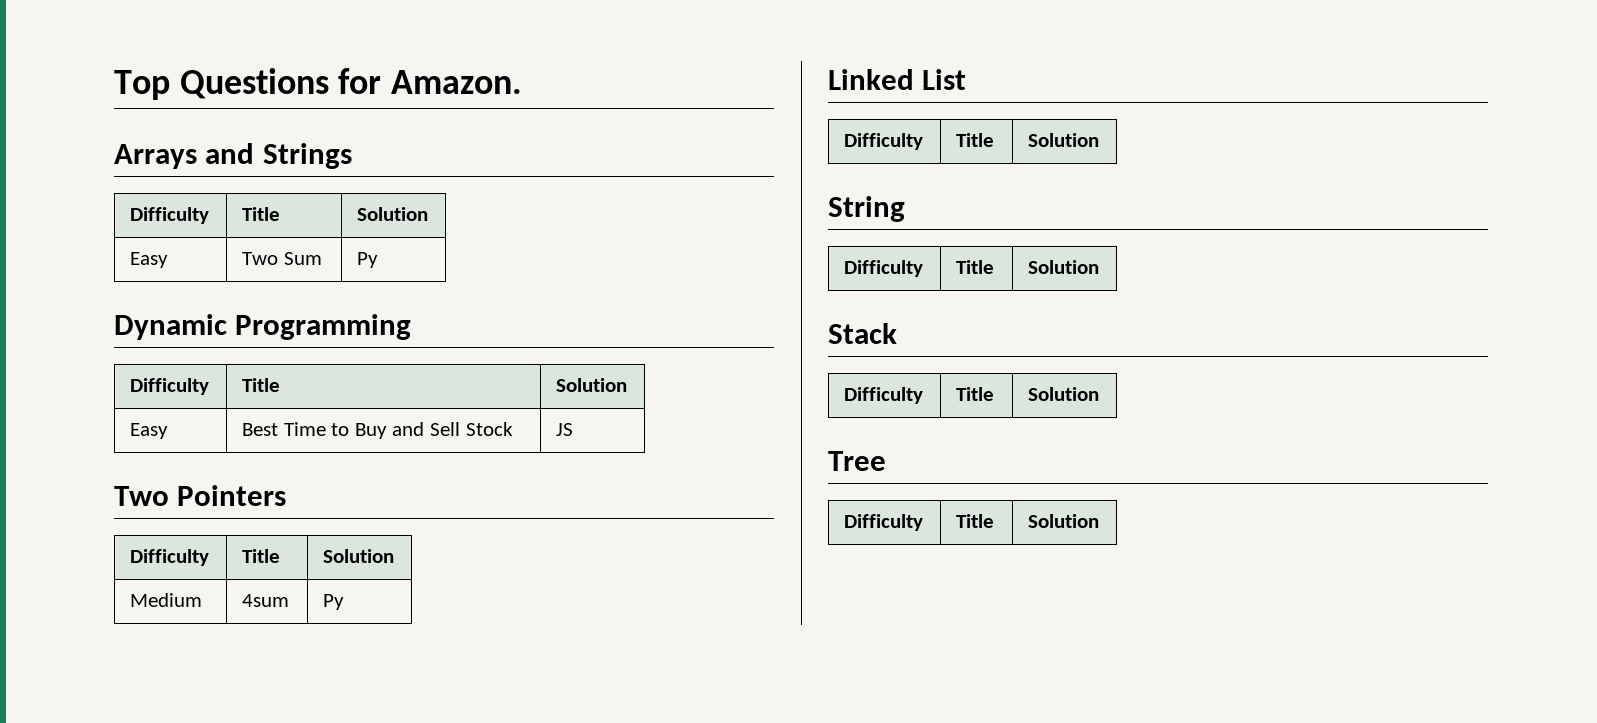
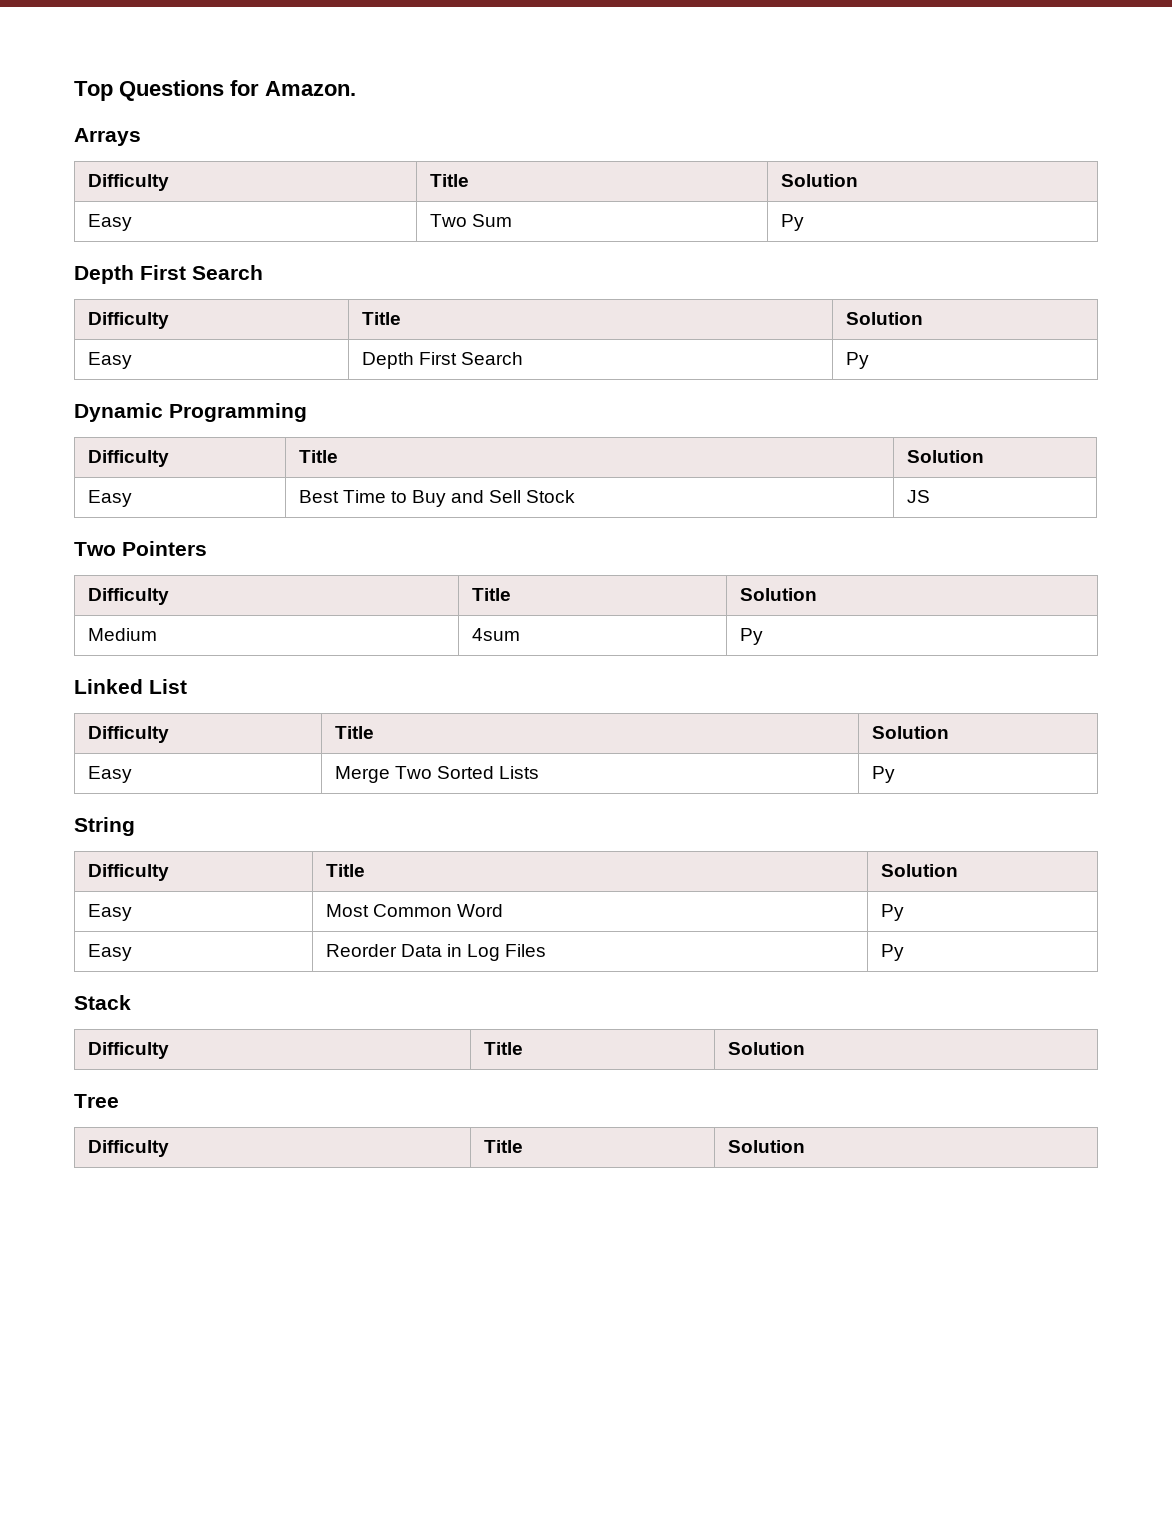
[205,143,352,169] and Strings -> (141, 137) none
(379, 260) none -> [74,265,263,284] [87,312,169,329] [361,312,401,325] [845,312,923,325] [87,352,132,369] [361,352,523,369] [845,352,869,369] // Depth First Search // Difficulty | Title | Solution // Easy | Depth First Search | Py
[828,196,905,222] [844,260,924,277] [956,260,995,274] [1028,260,1100,274] // String // Difficulty | Title | Solution -> [87,766,132,783] [334,766,539,783] [871,766,895,783] [74,817,135,836] [87,864,169,881] [325,864,365,877] [880,864,958,877] [87,904,132,921] [325,904,503,917] [880,904,904,921] [87,944,132,961] [325,944,547,961] [880,944,904,961] // Easy | Merge Two Sorted Lists | Py // String // Difficulty | Title | Solution // Easy | Most Common Word | Py // Easy | Reorder Data in Log Files | Py

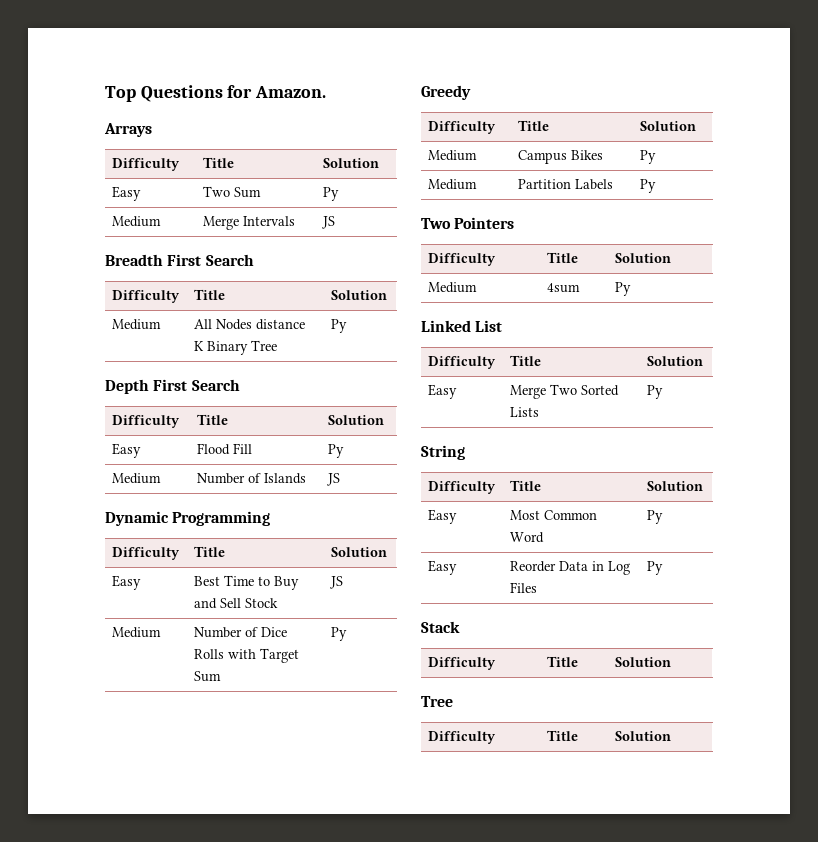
(804, 222) none -> [112,216,162,227] [203,216,296,230] [322,216,336,229] [105,254,254,266] [112,290,181,303] [194,289,226,300] [331,290,388,300] [112,319,162,330] [194,319,306,330] [194,340,278,355] [331,319,348,333] // Medium | Merge Intervals | JS // Breadth First Search // Difficulty | Title | Solution // Medium | All Nodes distance K Binary Tree | Py
[361,352,523,369] [845,352,869,369] Depth First Search | Py -> [197,443,253,455] [328,444,345,458] [112,473,162,484] [197,473,307,484] [327,473,341,486] Flood Fill | Py // Medium | Number of Islands | JS
(930, 496) none -> [112,627,162,638] [194,627,288,638] [194,648,300,663] [194,671,222,682] [331,627,348,641] [421,85,471,100] [428,121,497,134] [518,120,550,131] [640,121,697,131] [428,150,478,161] [518,150,604,164] [640,150,657,164] [428,179,478,190] [518,179,614,190] [640,179,657,193] // Medium | Number of Dice Rolls with Target Sum | Py // Greedy // Difficulty | Title | Solution // Medium | Campus Bikes | Py // Medium | Partition Labels | Py

